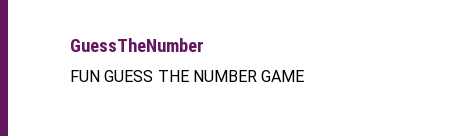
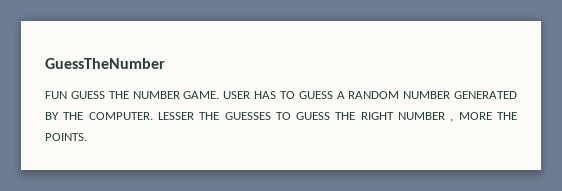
[261,70,305,82] GAME -> [183,91,517,99] [45,112,518,122] [45,133,87,141] GAME. USER HAS TO GUESS A RANDOM NUMBER GENERATED BY THE COMPUTER. LESSER THE GUESSES TO GUESS THE RIGHT NUMBER , MORE THE POINTS.

